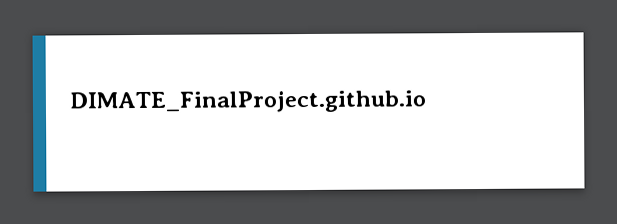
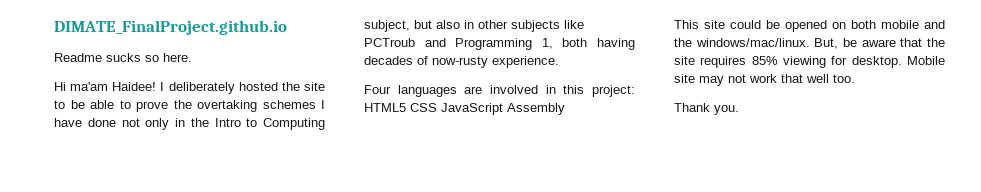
(426, 102) none -> [54,53,192,62] [54,82,325,94] [54,100,325,112] [54,118,325,130] [364,20,584,32] [364,38,635,50] [364,56,559,68] [364,85,635,97] [364,103,565,115] [674,20,945,32] [674,38,945,49] [674,56,945,68] [674,74,855,86] [674,103,739,115] // Readme sucks so here. // Hi ma'am Haidee! I deliberately hosted the site to be able to prove the overtaking schemes I have done not only in the Intro to Computing subject, but also in other subjects like PCTroub and Programming 1, both having decades of now-rusty experience. // Four languages are involved in this project: HTML5 CSS JavaScript Assembly // This site could be opened on both mobile and the windows/mac/linux. But, be aware that the site requires 85% viewing for desktop. Mobile site may not work that well too. // Thank you.

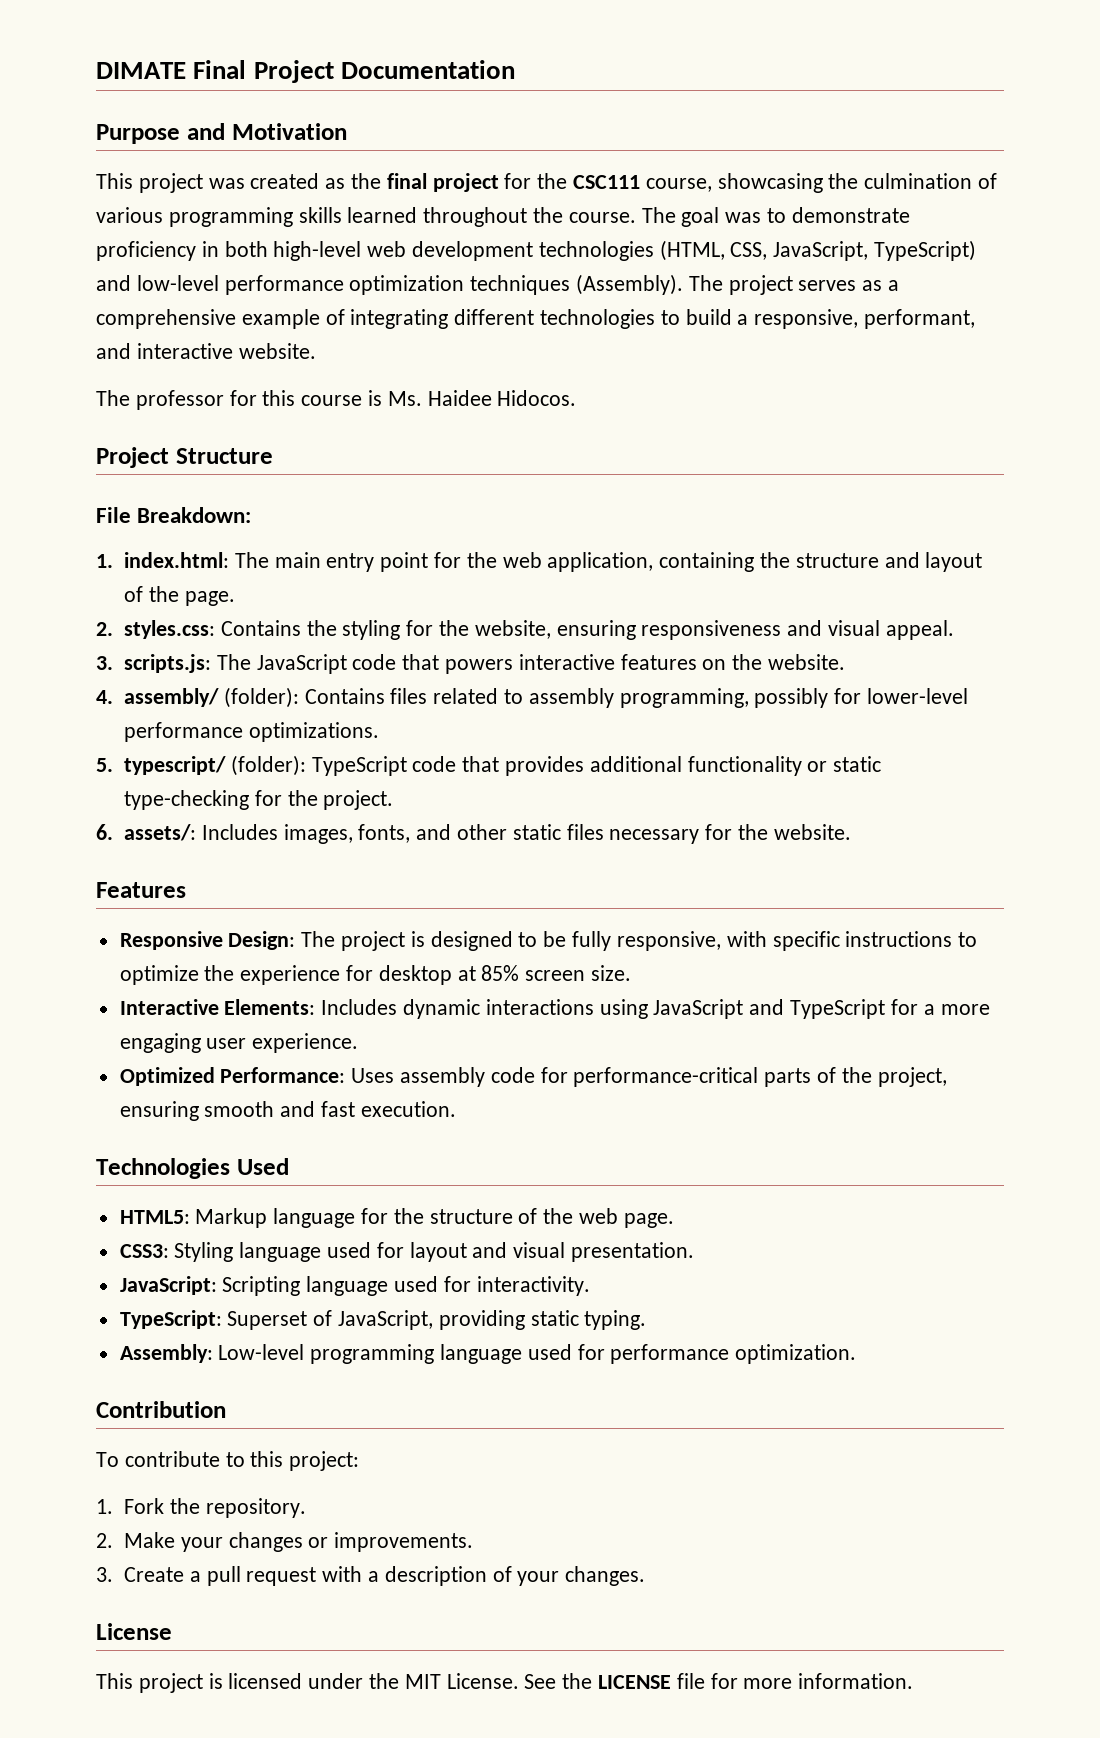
[54,20,287,35] [54,53,192,62] [54,82,325,94] [54,100,325,112] [54,118,325,130] [364,20,584,32] [364,38,635,50] [364,56,559,68] [364,85,635,97] [364,103,565,115] [674,20,945,32] [674,38,945,49] [674,56,945,68] [674,74,855,86] [674,103,739,115] DIMATE_FinalProject.github.io // Readme sucks so here. // Hi ma'am Haidee! I deliberately hosted the site to be able to prove the overtaking schemes I have done not only in the Intro to Computing subject, but also in other subjects like PCTroub and Programming 1, both having decades of now-rusty experience. // Four languages are involved in this project: HTML5 CSS JavaScript Assembly // This site could be opened on both mobile and the windows/mac/linux. But, be aware that the site requires 85% viewing for desktop. Mobile site may not work that well too. // Thank you. -> [96,60,515,83] [96,123,347,144] [96,173,998,193] [96,207,910,227] [96,240,977,261] [96,274,900,295] [96,309,976,329] [96,343,316,359] [96,390,577,410] [96,447,273,468] [96,507,252,523] [96,552,983,572] [123,586,235,606] [96,620,954,640] [96,654,846,674] [96,687,969,708] [123,722,379,742] [96,755,882,776] [123,790,394,810] [96,824,851,844] [96,882,186,898] [119,931,978,951] [119,965,632,985] [119,999,990,1019] [119,1033,359,1053] [119,1067,947,1087] [119,1101,456,1121] [96,1158,289,1179] [119,1208,674,1228] [119,1242,695,1262] [119,1276,590,1296] [119,1310,647,1330] [119,1344,857,1364] [96,1401,226,1418] [96,1451,360,1471] [96,1498,306,1518] [96,1532,474,1552] [96,1566,646,1586] [96,1623,172,1640] [96,1673,914,1693] DIMATE Final Project Documentation // Purpose and Motivation // This project was created as the final project for the CSC111 course, showcasing the culmination of various programming skills learned throughout the course. The goal was to demonstrate proficiency in both high-level web development technologies (HTML, CSS, JavaScript, TypeScript) and low-level performance optimization techniques (Assembly). The project serves as a comprehensive example of integrating different technologies to build a responsive, performant, and interactive website. // The professor for this course is Ms. Haidee Hidocos. // Project Structure // File Breakdown: // 1. index.html: The main entry point for the web application, containing the structure and layout of the page. // 2. styles.css: Contains the styling for the website, ensuring responsiveness and visual appeal. // 3. scripts.js: The JavaScript code that powers interactive features on the website. // 4. assembly/ (folder): Contains files related to assembly programming, possibly for lower-level performance optimizations. // 5. typescript/ (folder): TypeScript code that provides additional functionality or static type-checking for the project. // 6. assets/: Includes images, fonts, and other static files necessary for the website. // Features // Responsive Design: The project is designed to be fully responsive, with specific instructions to optimize the experience for desktop at 85% screen size. // Interactive Elements: Includes dynamic interactions using JavaScript and TypeScript for a more engaging user experience. // Optimized Performance: Uses assembly code for performance-critical parts of the project, ensuring smooth and fast execution. // Technologies Used // HTML5: Markup language for the structure of the web page. // CSS3: Styling language used for layout and visual presentation. // JavaScript: Scripting language used for interactivity. // TypeScript: Superset of JavaScript, providing static typing. // Assembly: Low-level programming language used for performance optimization. // Contribution // To contribute to this project: // 1. Fork the repository. // 2. Make your changes or improvements. // 3. Create a pull request with a description of your changes. // License // This project is licensed under the MIT License. See the LICENSE file for more information.

